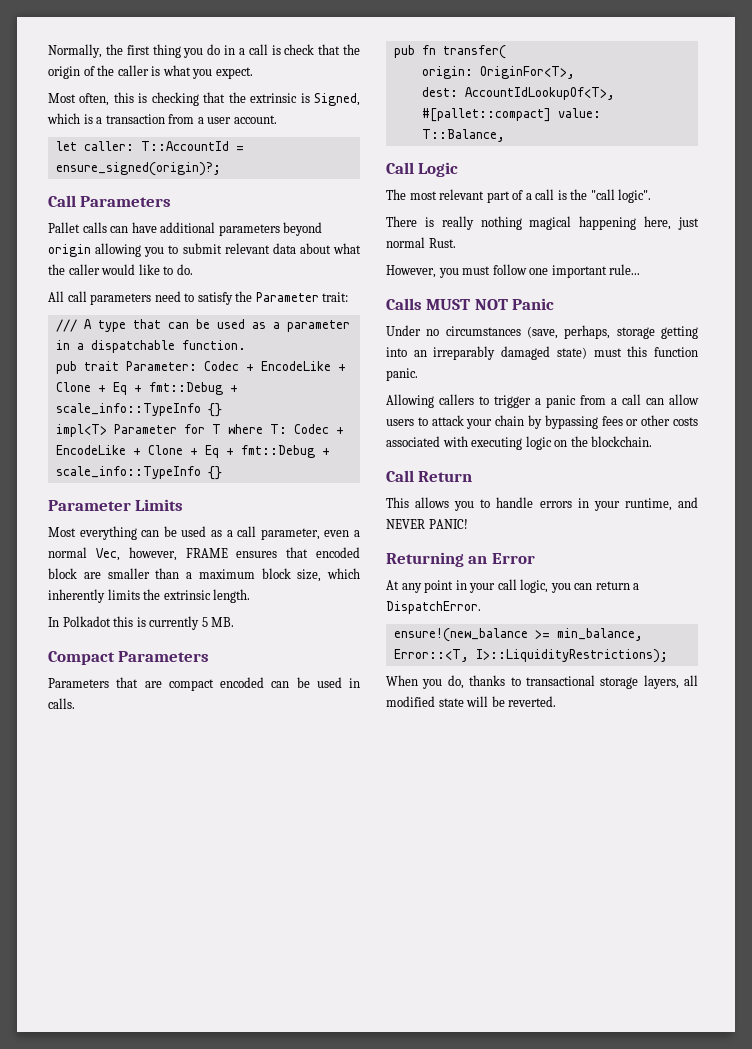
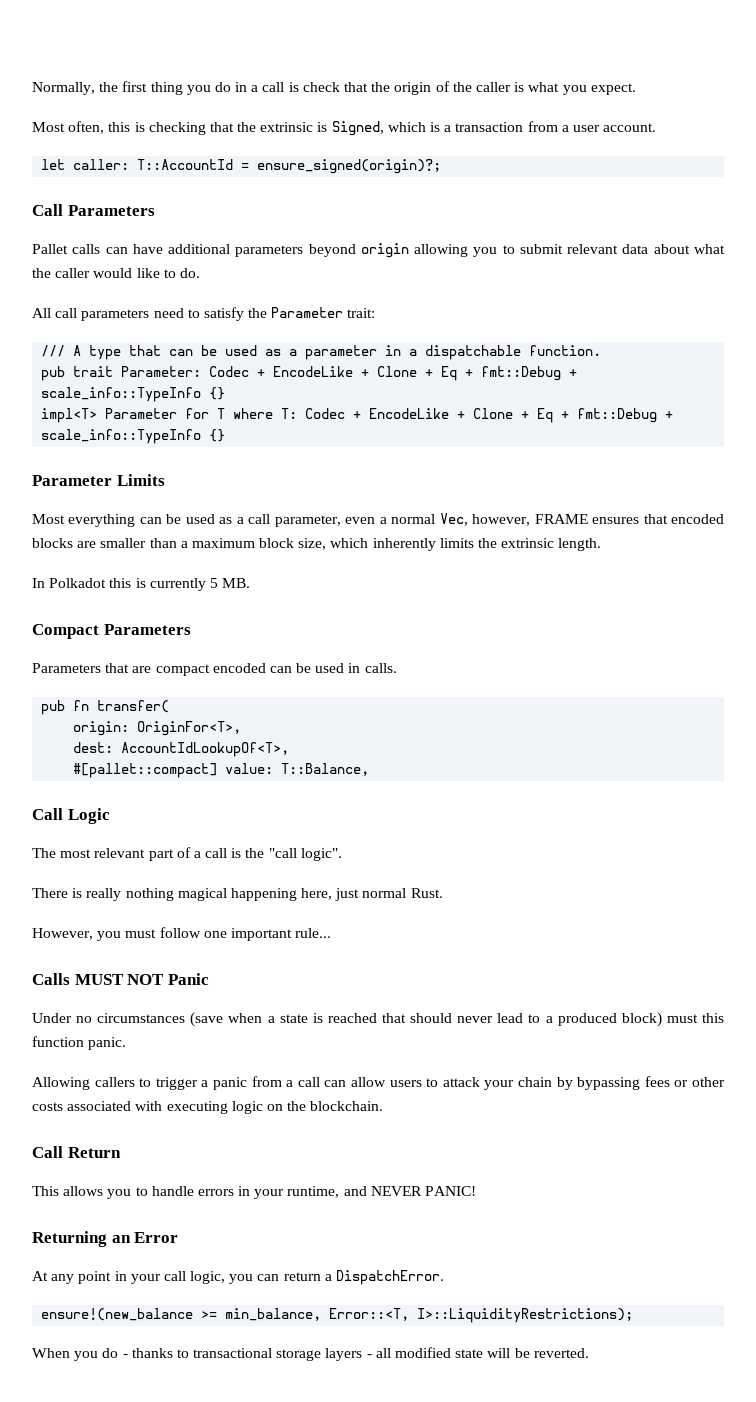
[48,568,77,579] block -> [32,538,73,548] blocks
[527,325,698,339] [386,346,587,360] (save, perhaps, storage getting into an irreparably damaged state) -> [190,1012,662,1027] (save when a state is reached that should never lead to a produced block)
[447,675,464,689] do, -> [102,1348,128,1358] do -
[643,675,679,689] layers, -> [325,1348,372,1361] layers -

